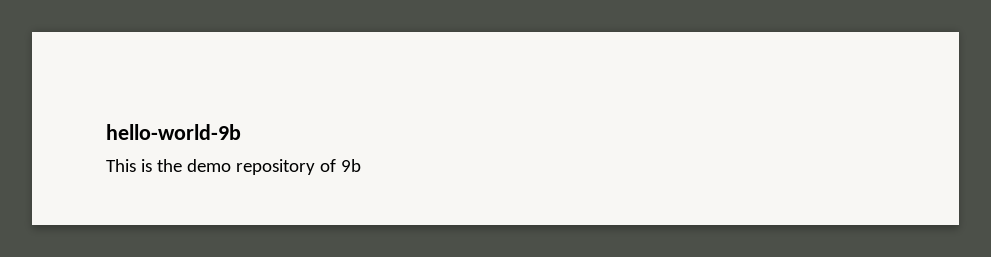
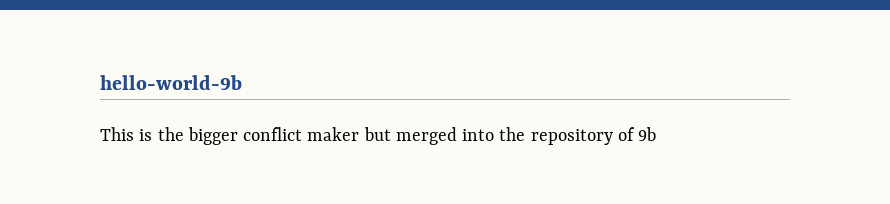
[186,159,231,172] demo -> [187,127,526,145] bigger conflict maker but merged into the

